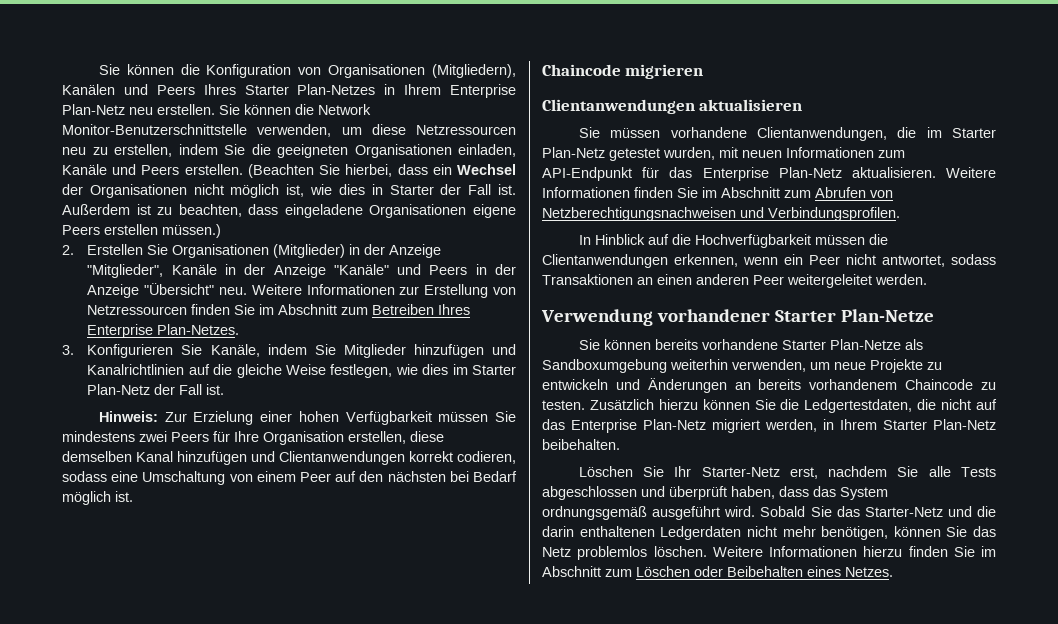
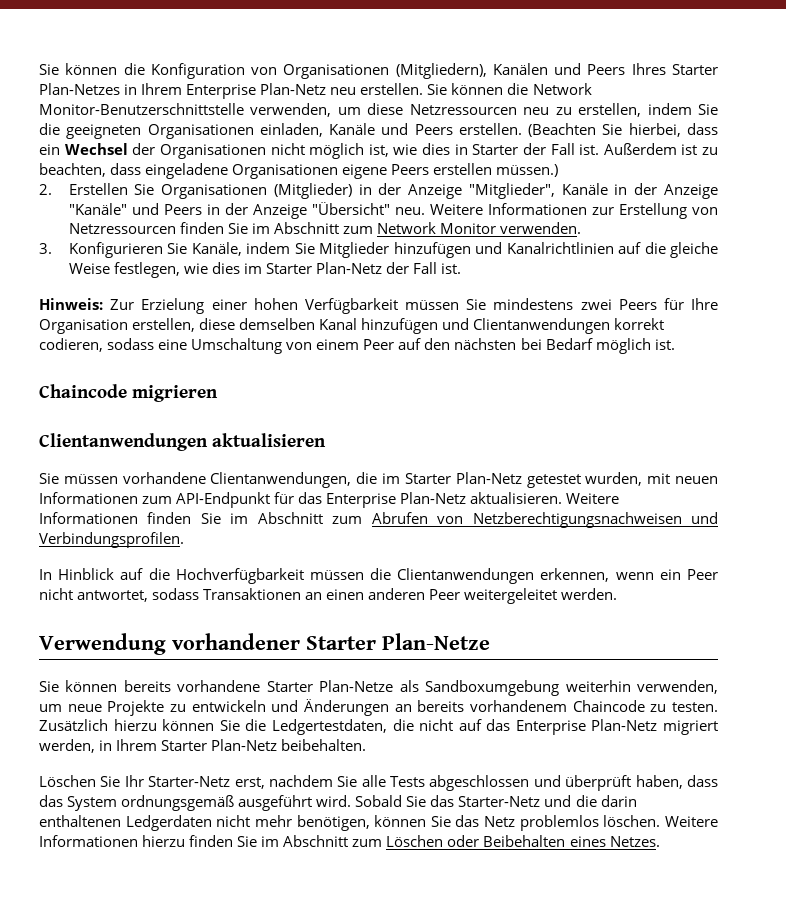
[372,304,471,315] [87,324,240,338] Betreiben Ihres Enterprise Plan-Netzes. -> [376,222,581,234] Network Monitor verwenden.

